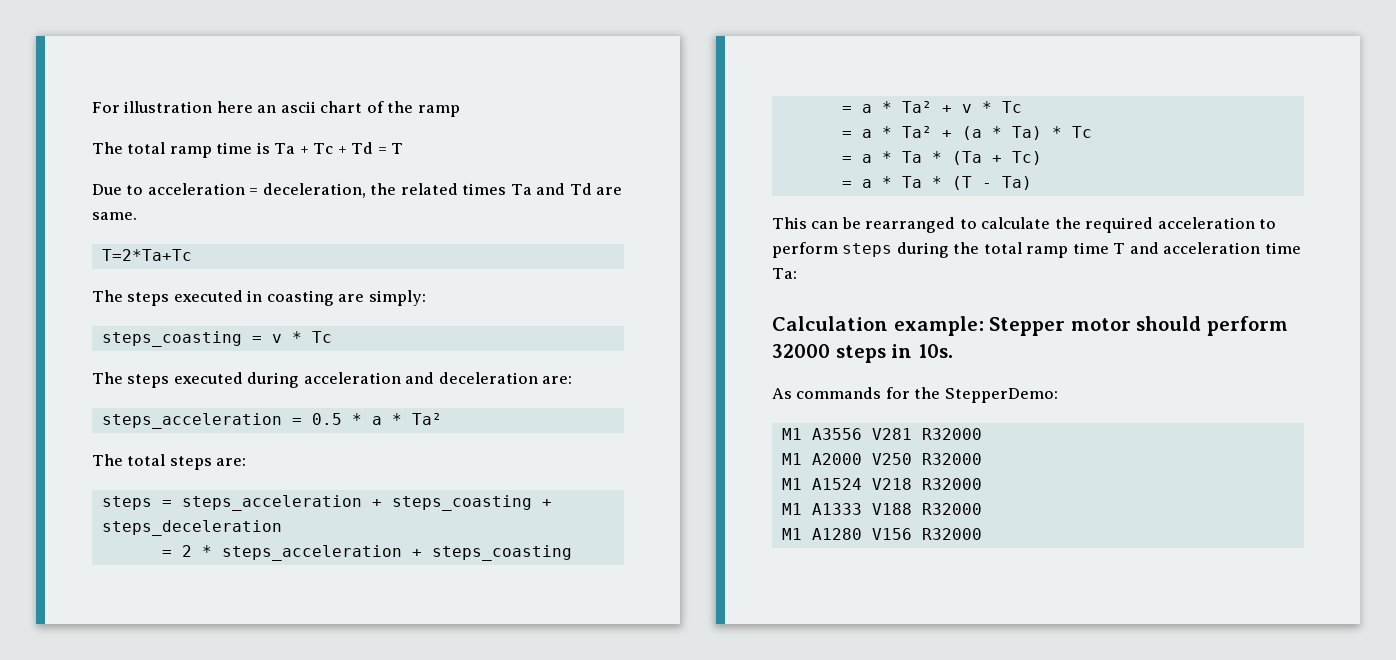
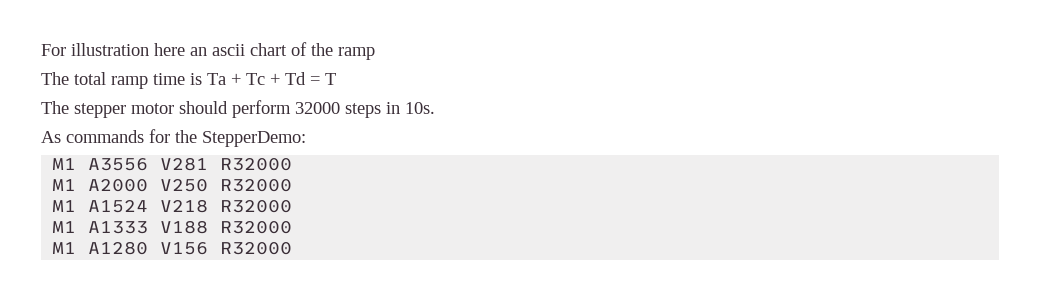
[92,183,622,198] [92,212,137,220] [101,249,192,261] [92,290,426,306] [101,331,332,347] [92,372,573,388] [101,413,442,429] [92,454,247,470] [101,495,552,511] [101,520,282,536] [161,545,572,561] [841,101,1022,113] [841,126,1092,140] [841,151,1042,165] [841,176,1032,190] [772,217,1277,233] [772,242,1301,258] [772,268,797,279] [772,316,1066,336] Due to acceleration = deceleration, the related times Ta and Td are same. // T=2*Ta+Tc // The steps executed in coasting are simply: // steps_coasting = v * Tc // The steps executed during acceleration and deceleration are: // steps_acceleration = 0.5 * a * Ta² // The total steps are: // steps = steps_acceleration + steps_coasting + steps_deceleration // = 2 * steps_acceleration + steps_coasting // = a * Ta² + v * Tc // = a * Ta² + (a * Ta) * Tc // = a * Ta * (Ta + Tc) // = a * Ta * (T - Ta) // This can be rearranged to calculate the required acceleration to perform steps during the total ramp time T and acceleration time Ta: // Calculation example: Stepper -> [41,101,126,118] The stepper

